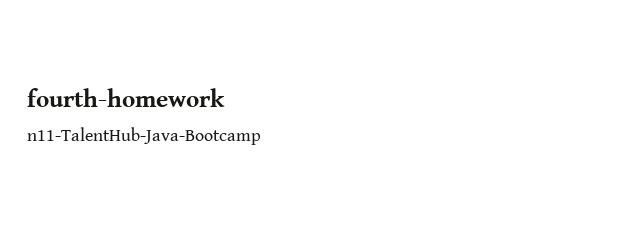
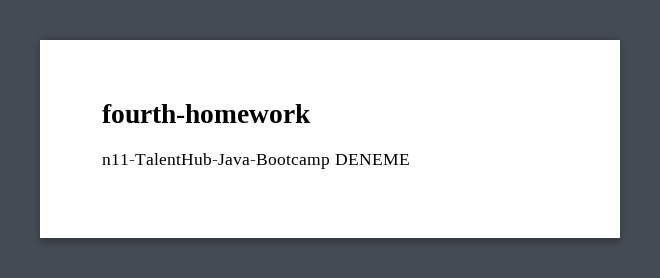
(261, 136) none -> [334,154,410,165] DENEME

